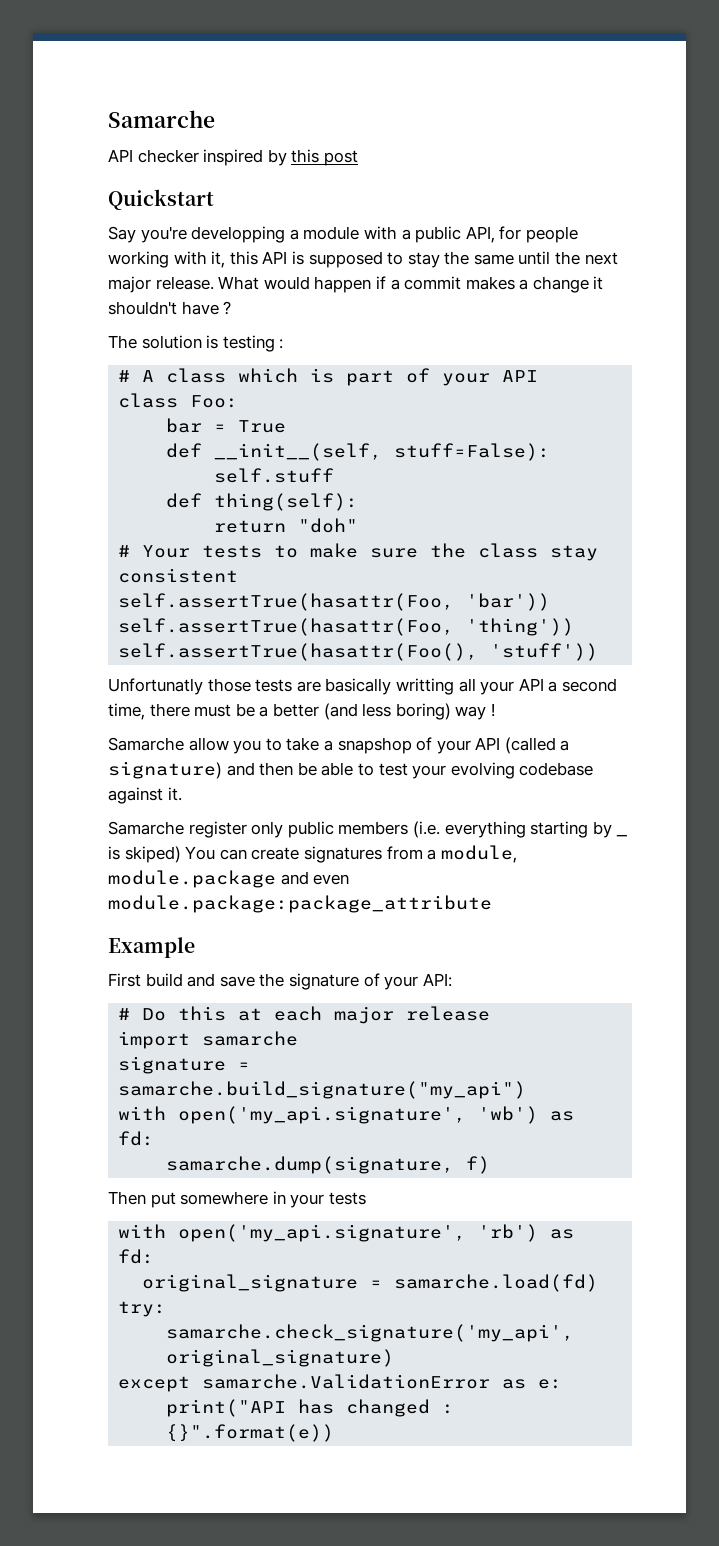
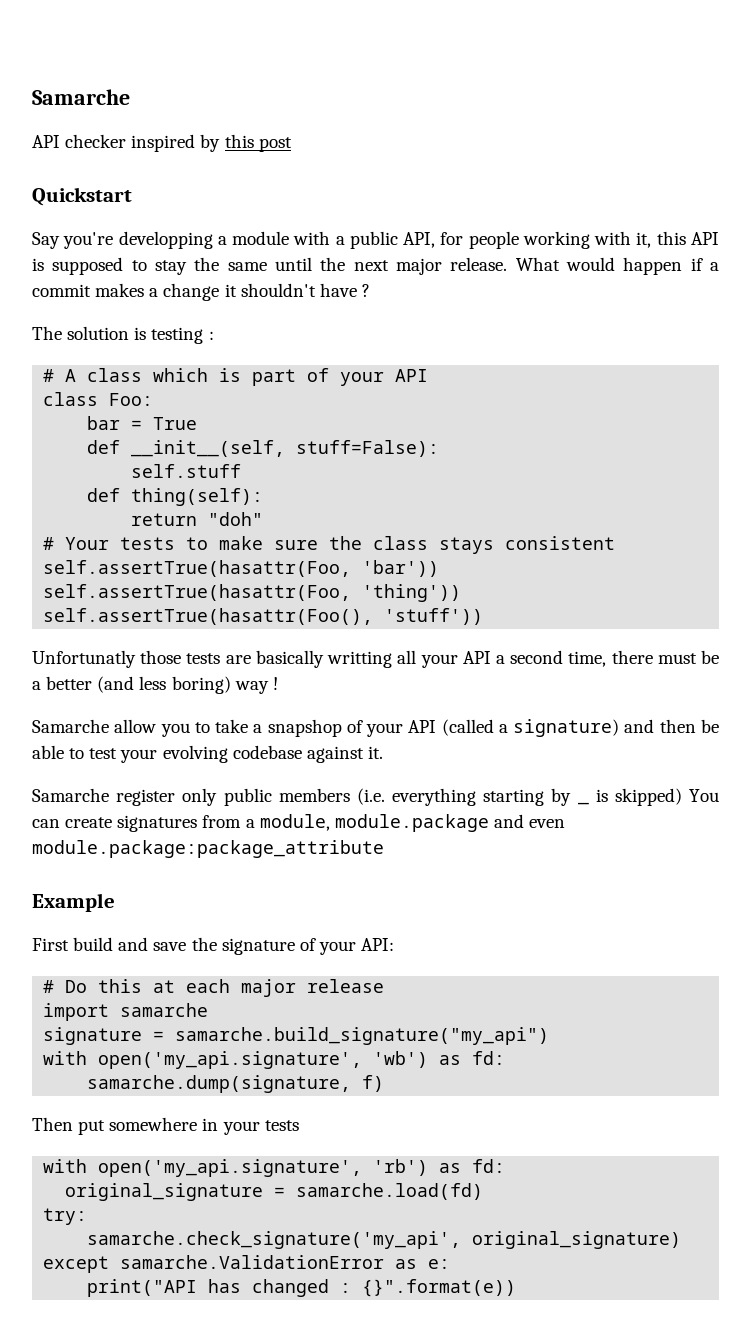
[550,545,599,561] stay -> [439,537,495,554] stays
[124,846,181,863] skiped) -> [614,788,682,806] skipped)

